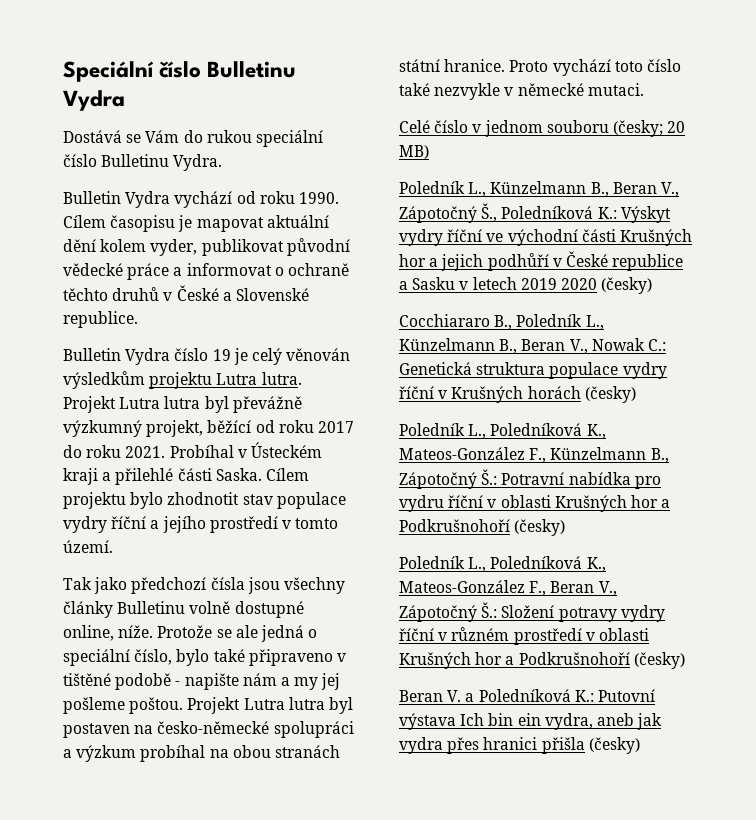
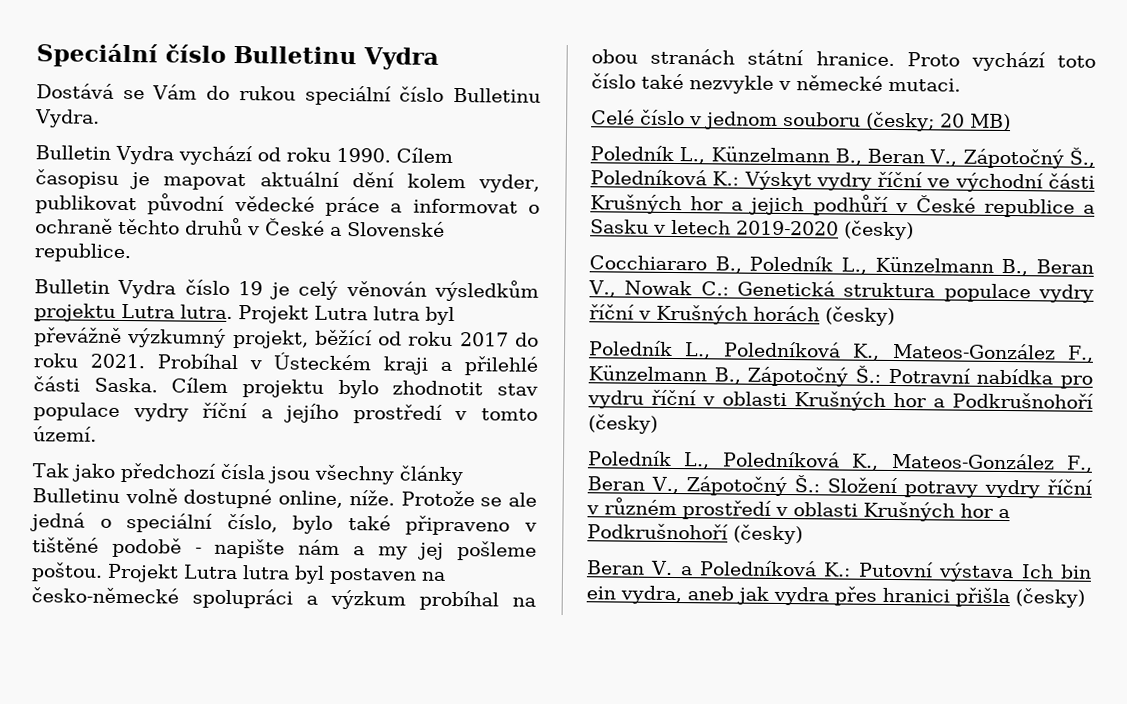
[520,278,597,290] 2019 2020 -> [736,220,839,236] 2019-2020

